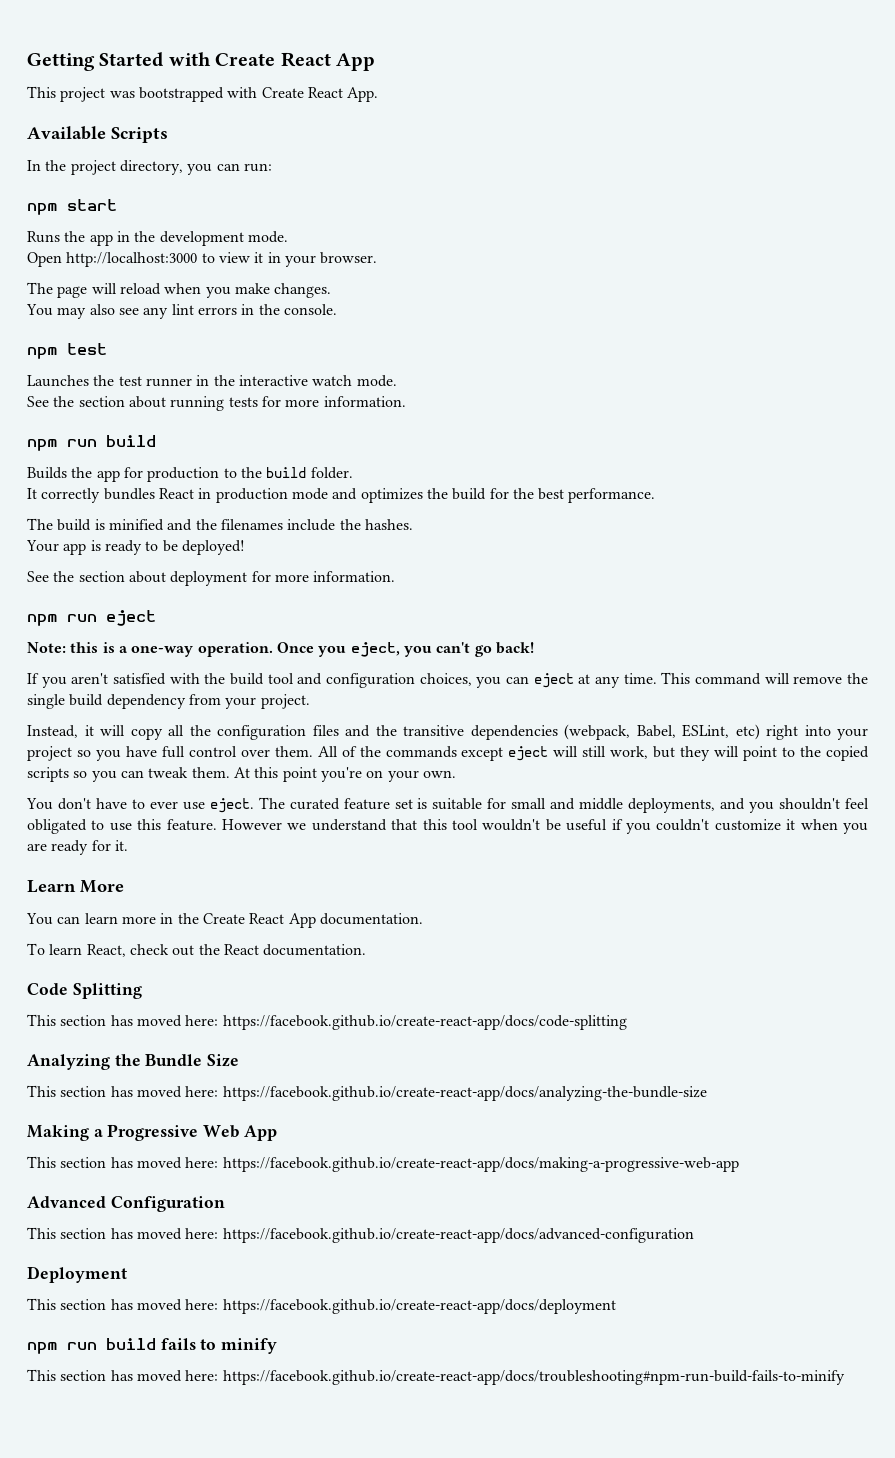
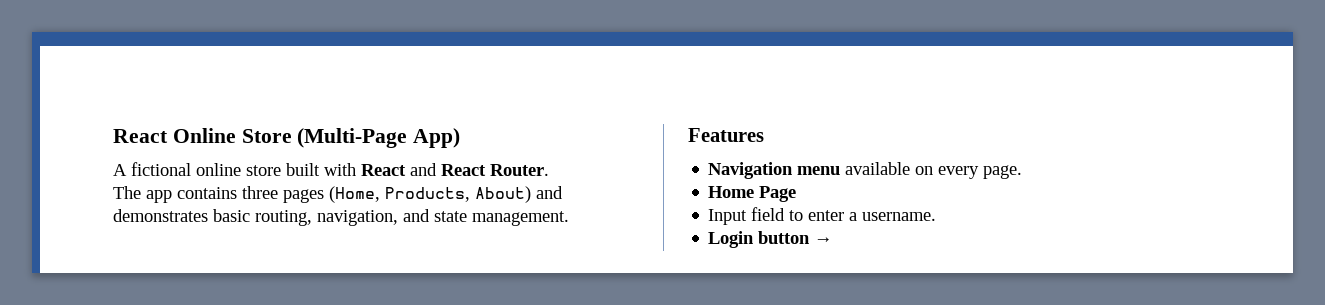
[27,52,375,71] [27,86,379,102] [27,126,168,143] [27,160,272,175] [27,199,117,215] [27,231,288,246] [27,252,378,267] [27,282,332,298] [26,304,337,319] [27,343,107,359] [27,375,397,387] [27,396,406,411] [27,435,156,451] [27,467,353,482] [27,488,656,503] [27,518,413,531] [26,540,245,555] [27,571,396,586] [27,610,156,626] [27,642,534,657] [27,672,868,688] [27,694,310,709] [27,724,868,740] [27,746,869,761] [27,767,456,782] [26,797,870,813] [27,819,868,834] [27,840,128,855] [27,880,124,893] [26,913,423,928] [27,943,367,957] [27,983,142,999] [27,1014,627,1030] [27,1054,240,1070] [27,1085,707,1101] [27,1124,277,1141] [27,1156,739,1172] [27,1196,225,1212] [27,1227,694,1243] [27,1266,127,1283] [27,1298,616,1314] [27,1338,278,1354] [27,1369,845,1385] Getting Started with Create React App // This project was bootstrapped with Create React App. // Available Scripts // In the project directory, you can run: // npm start // Runs the app in the development mode. // Open http://localhost:3000 to view it in your browser. // The page will reload when you make changes. // You may also see any lint errors in the console. // npm test // Launches the test runner in the interactive watch mode. // See the section about running tests for more information. // npm run build // Builds the app for production to the build folder. // It correctly bundles React in production mode and optimizes the build for the best performance. // The build is minified and the filenames include the hashes. // Your app is ready to be deployed! // See the section about deployment for more information. // npm run eject // Note: this is a one-way operation. Once you eject, you can't go back! // If you aren't satisfied with the build tool and configuration choices, you can eject at any time. This command will remove the single build dependency from your project. // Instead, it will copy all the configuration files and the transitive dependencies (webpack, Babel, ESLint, etc) right into your project so you have full control over them. All of the commands except eject will still work, but they will point to the copied scripts so you can tweak them. At this point you're on your own. // You don't have to ever use eject. The curated feature set is suitable for small and middle deployments, and you shouldn't feel obligated to use this feature. However we understand that this tool wouldn't be useful if you couldn't customize it when you are ready for it. // Learn More // You can learn more in the Create React App documentation. // To learn React, check out the React documentation. // Code Splitting // This section has moved here: https://facebook.github.io/create-react-app/docs/code-splitting // Analyzing the Bundle Size // This section has moved here: https://facebook.github.io/create-react-app/docs/analyzing-the-bundle-size // Making a Progressive Web App // This section has moved here: https://facebook.github.io/create-react-app/docs/making-a-progressive-web-app // Advanced Configuration // This section has moved here: https://facebook.github.io/create-react-app/docs/advanced-configuration // Deployment // This section has moved here: https://facebook.github.io/create-react-app/docs/deployment // npm run build fails to minify // This section has moved here: https://facebook.github.io/create-react-app/docs/troubleshooting#npm-run-build-fails-to-minify -> [113,128,461,148] [113,162,549,176] [113,186,563,203] [113,209,569,226] [688,128,764,142] [708,162,1023,179] [708,186,797,202] [708,207,937,225] [708,231,834,248] React Online Store (Multi-Page App) // A fictional online store built with React and React Router. // The app contains three pages (Home, Products, About) and demonstrates basic routing, navigation, and state management. // Features // Navigation menu available on every page. // Home Page // Input field to enter a username. // Login button →

